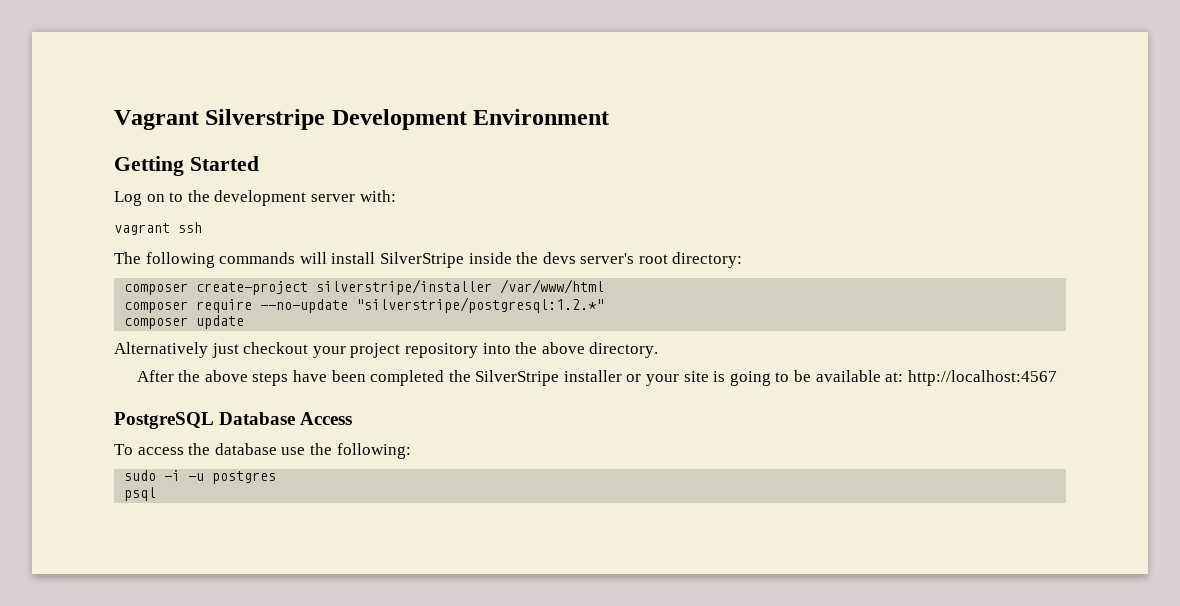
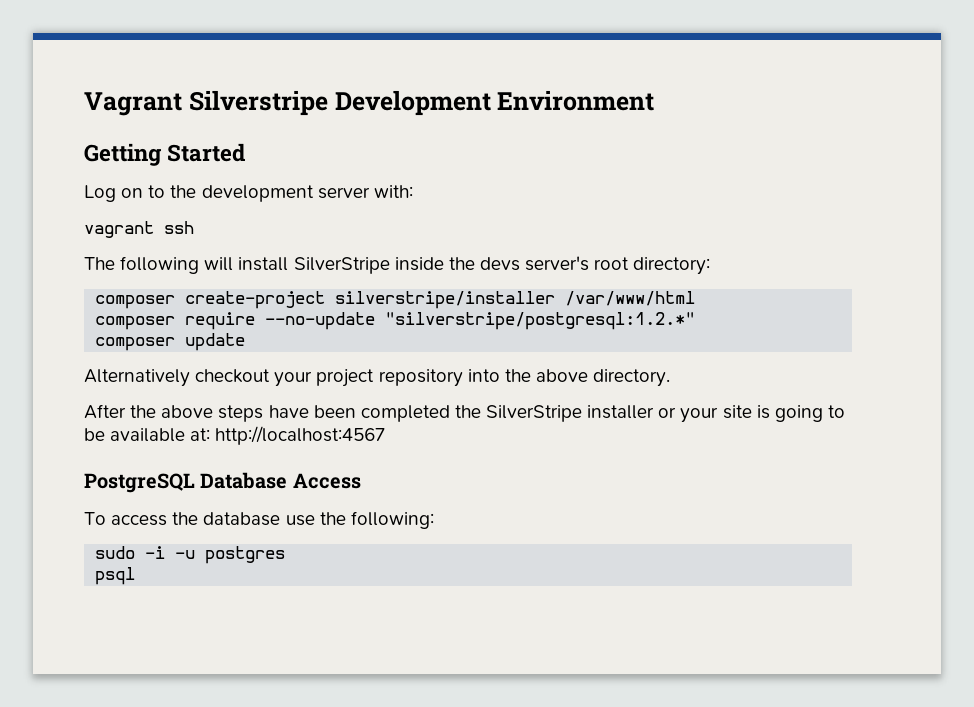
[219,252,296,264] commands -> (200, 265) none
[211,343,239,358] just -> (190, 378) none

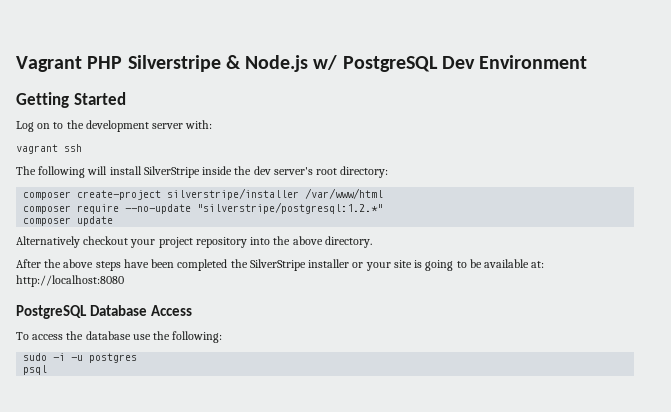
[188,90,491,116] Silverstripe Development -> [87,55,475,72] PHP Silverstripe & Node.js w/ PostgreSQL Dev
[479,257,520,271] devs -> [253,166,271,175] dev
[215,426,386,445] http://localhost:4567 -> [16,275,124,287] http://localhost:8080

